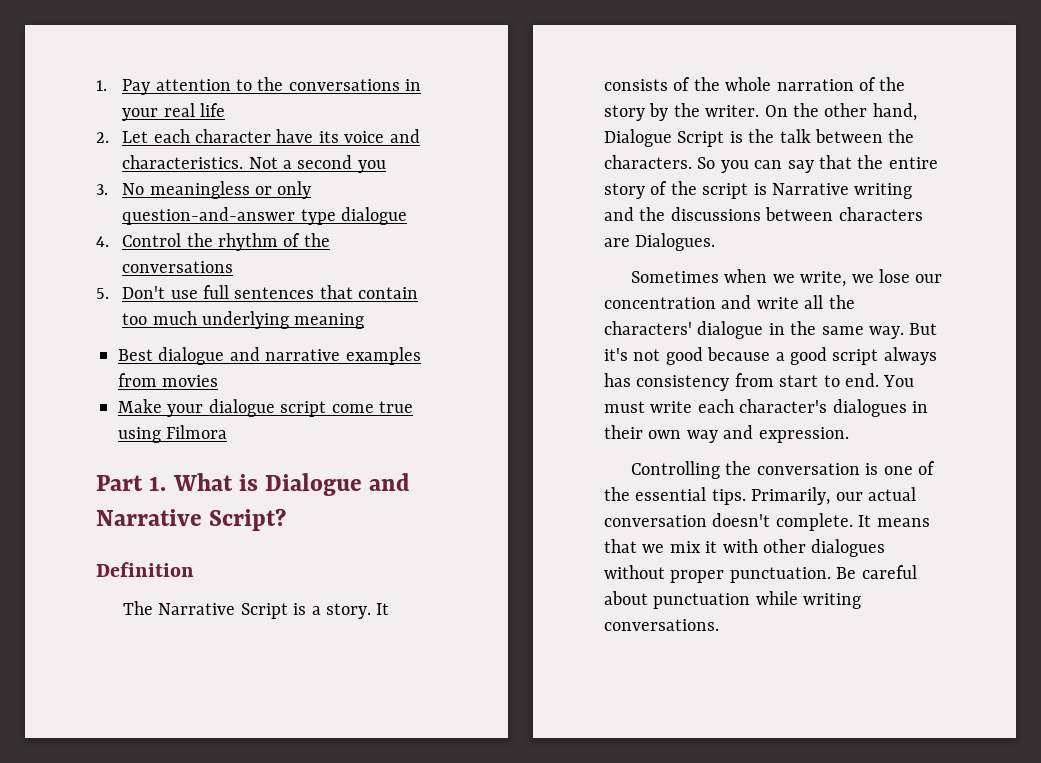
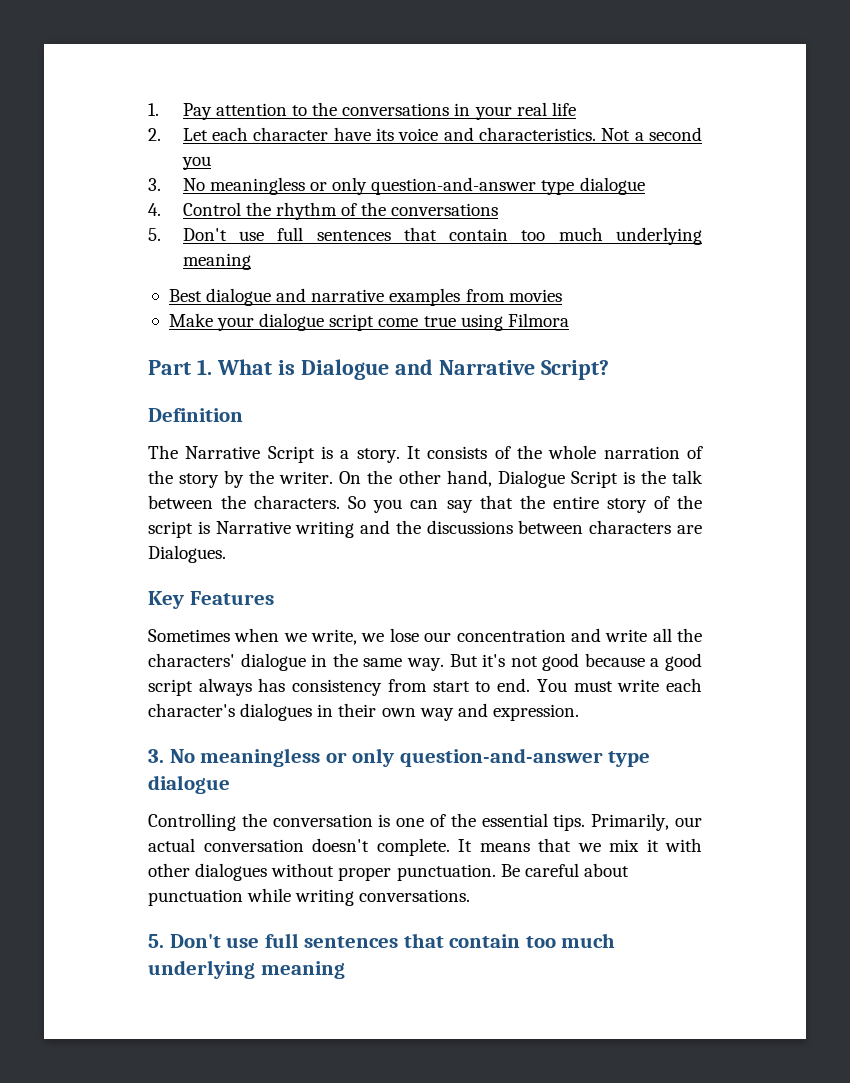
(716, 242) none -> [148,591,274,609] // Key Features
(849, 435) none -> [148,748,651,767] [148,775,230,794] // 3. No meaningless or only question-and-answer type dialogue
(719, 625) none -> [148,933,616,948] [148,960,345,979] // 5. Don't use full sentences that contain too much underlying meaning

